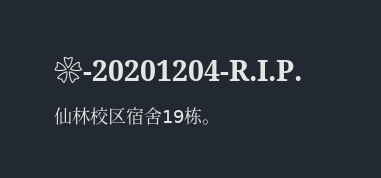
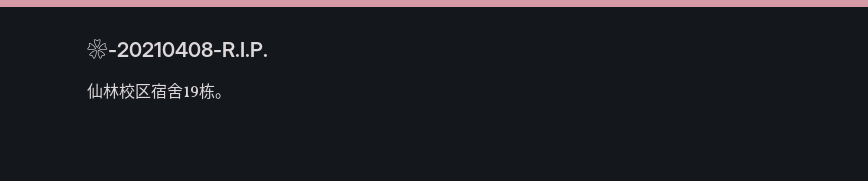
[54,56,302,84] ❀-20201204-R.I.P. -> [87,39,268,59] ❀-20210408-R.I.P.

